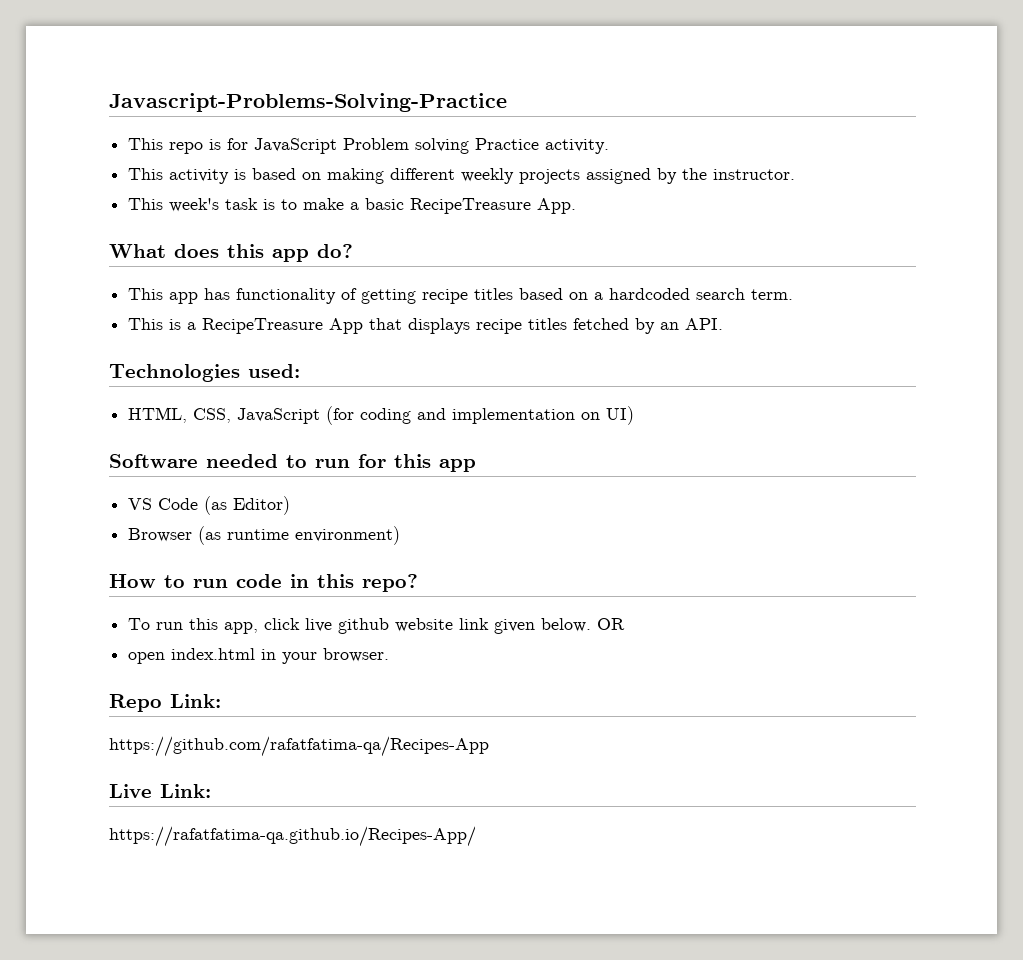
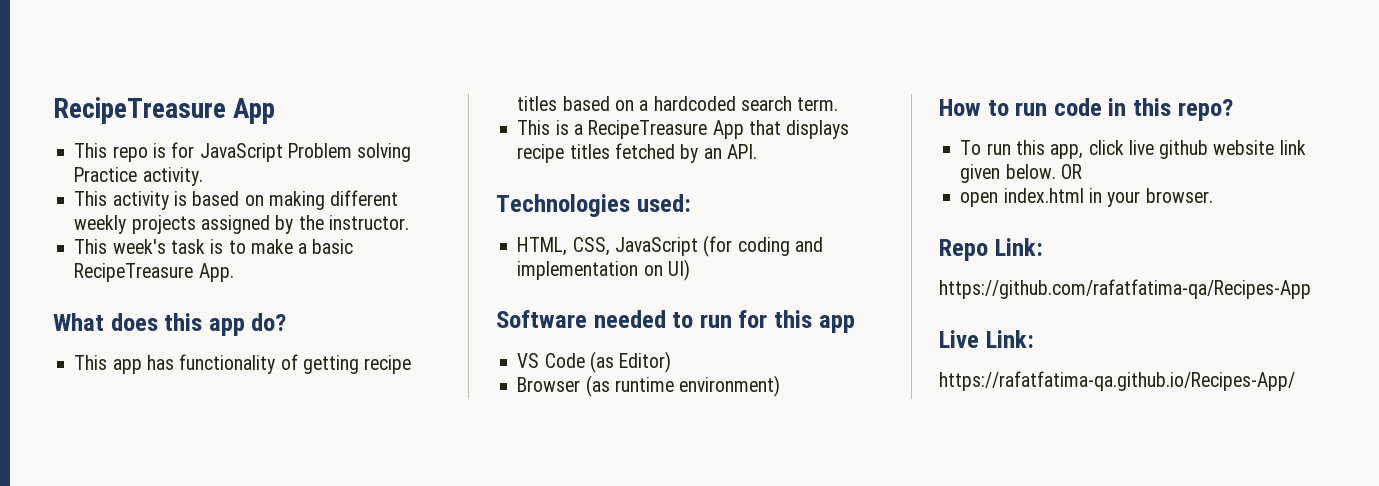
[109,93,507,112] Javascript-Problems-Solving-Practice -> [53,97,276,124] RecipeTreasure App

